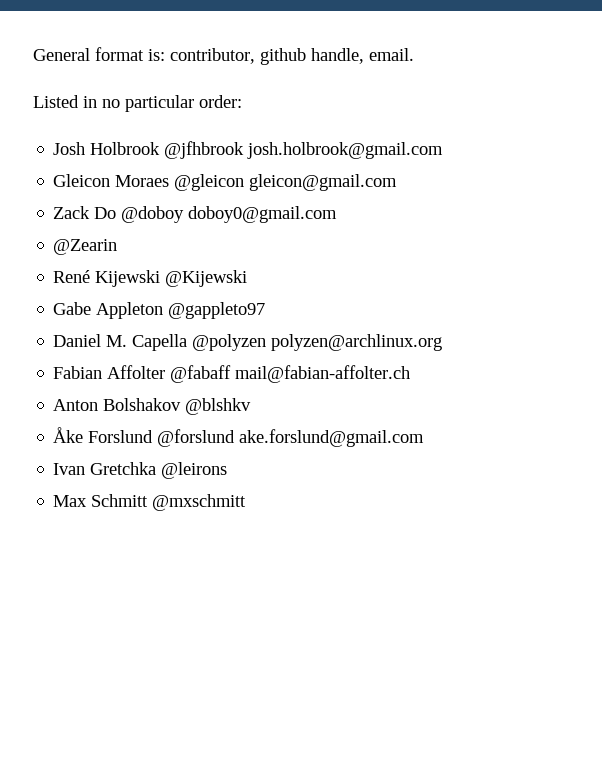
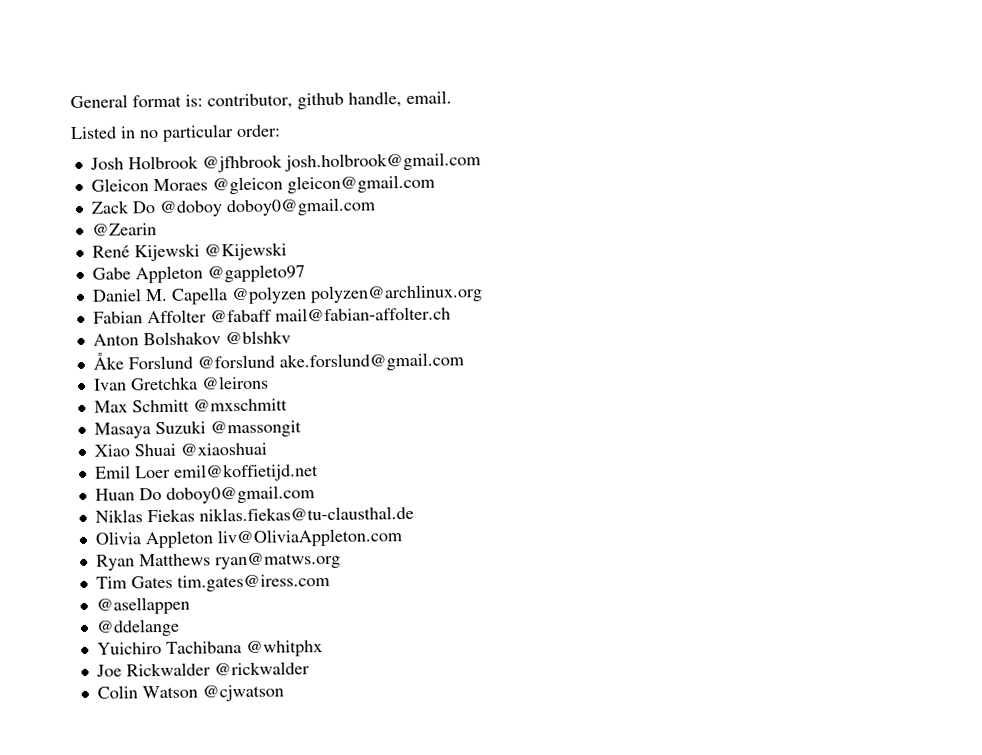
(247, 502) none -> [93,420,302,439] [93,442,267,457] [94,463,319,482] [94,485,315,504] [94,505,414,523] [94,528,403,549] [95,551,341,571] [95,573,330,592] [95,596,190,615] [95,618,180,637] [96,640,323,657] [95,661,310,677] [96,684,284,702] // Masaya Suzuki @massongit // Xiao Shuai @xiaoshuai // Emil Loer emil@koffietijd.net // Huan Do doboy0@gmail.com // Niklas Fiekas niklas.fiekas@tu-clausthal.de // Olivia Appleton liv@OliviaAppleton.com // Ryan Matthews ryan@matws.org // Tim Gates tim.gates@iress.com // @asellappen // @ddelange // Yuichiro Tachibana @whitphx // Joe Rickwalder @rickwalder // Colin Watson @cjwatson

